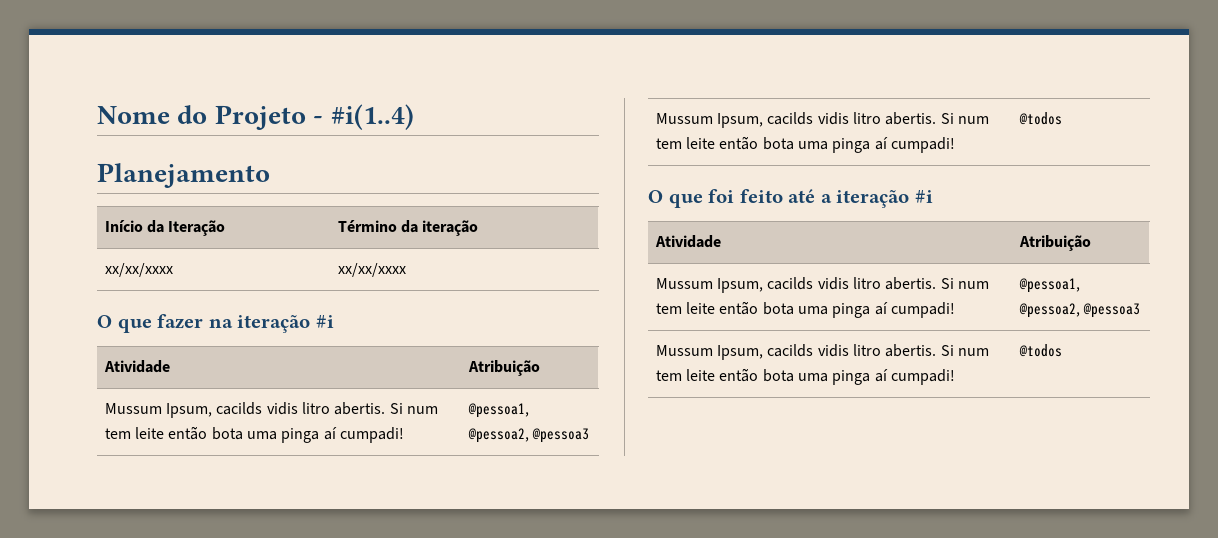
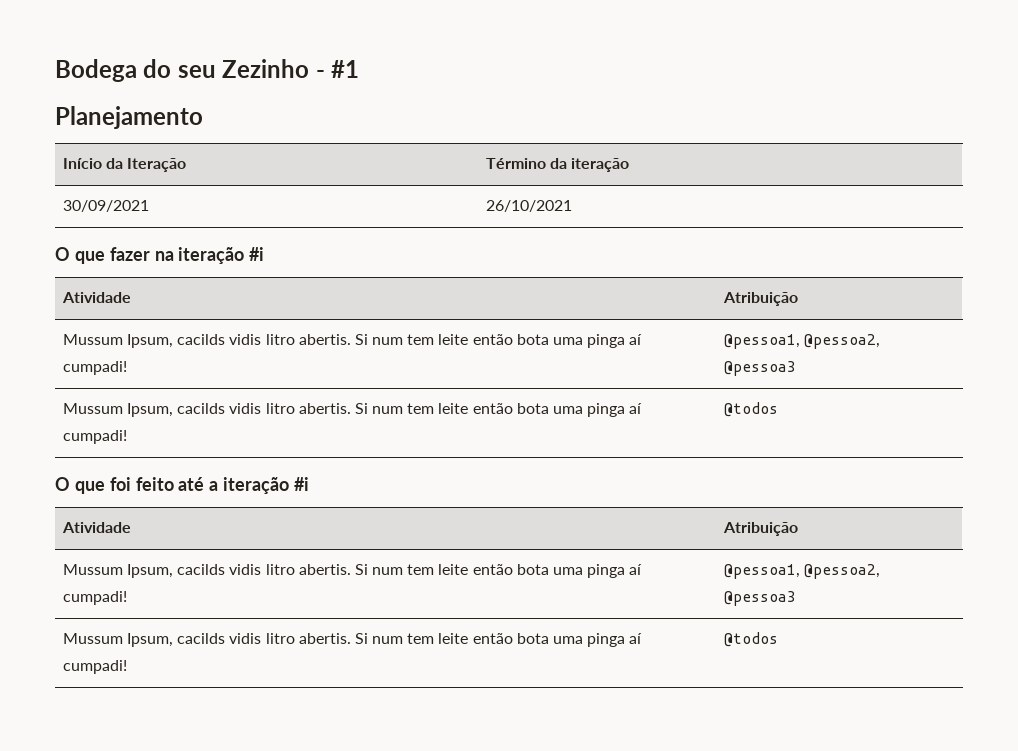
[97,104,414,130] Nome do Projeto - #i(1..4) -> [55,59,360,82] Bodega do seu Zezinho - #1
[104,263,173,277] [337,263,406,277] xx/xx/xxxx | xx/xx/xxxx -> [62,200,149,212] [485,200,572,212] 30/09/2021 | 26/10/2021

